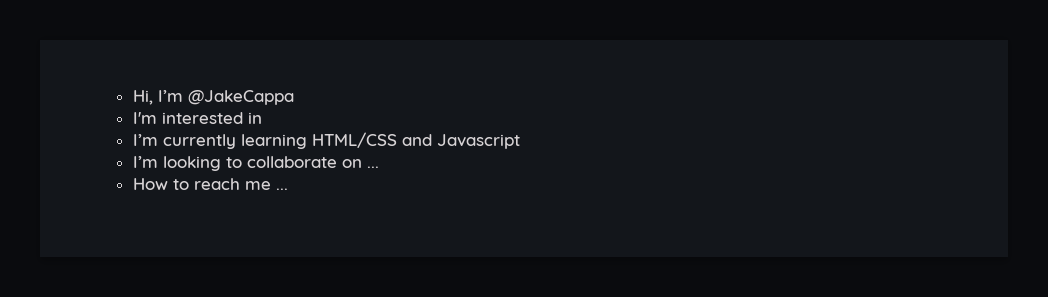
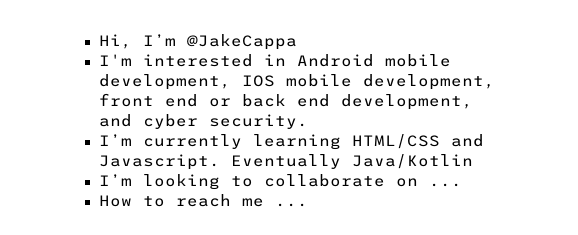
(262, 118) none -> [296,54,451,67] [98,74,495,90] [98,93,473,110] [98,114,308,129] Android mobile development, IOS mobile development, front end or back end development, and cyber security.
[436,134,520,149] Javascript -> [98,154,473,170] Javascript. Eventually Java/Kotlin

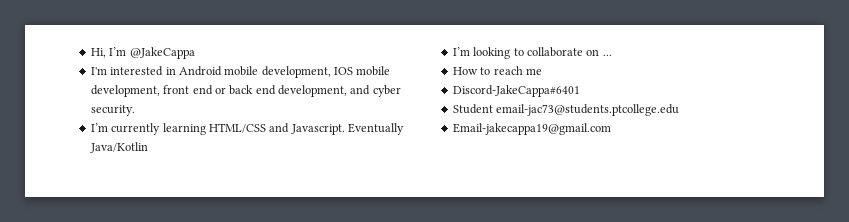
[274,203,308,207] ... -> [452,85,580,97] [452,104,680,116] [452,123,611,135] // Discord-JakeCappa#6401 // Student email-jac73@students.ptcollege.edu // Email-jakecappa19@gmail.com

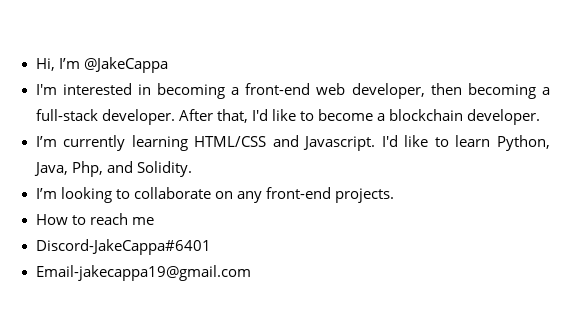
[178,66,391,78] [90,85,401,97] [90,105,135,116] Android mobile development, IOS mobile development, front end or back end development, and cyber security. -> [156,83,550,99] [35,109,540,125] becoming a front-end web developer, then becoming a full-stack developer. After that, I'd like to become a blockchain developer.
[348,123,404,135] [89,142,148,153] Eventually Java/Kotlin -> [381,135,550,151] [33,161,192,177] I'd like to learn Python, Java, Php, and Solidity.
[602,54,612,56] ... -> [236,187,394,203] any front-end projects.
[452,104,680,116] // Student email-jac73@students.ptcollege.edu -> (211, 247) none

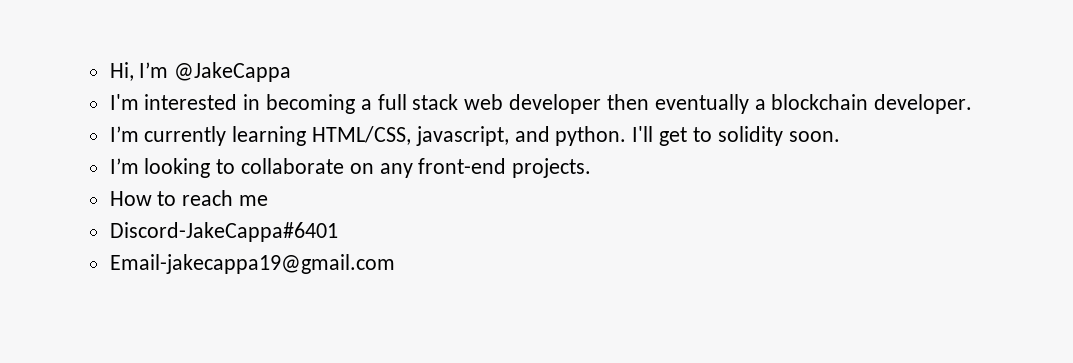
[245,83,550,99] [35,109,373,125] front-end web developer, then becoming a full-stack developer. After that, I'd like to become -> [377,94,749,114] full stack web developer then eventually
[194,135,550,151] [33,161,192,177] HTML/CSS and Javascript. I'd like to learn Python, Java, Php, and Solidity. -> [312,126,840,146] HTML/CSS, javascript, and python. I'll get to solidity soon.

